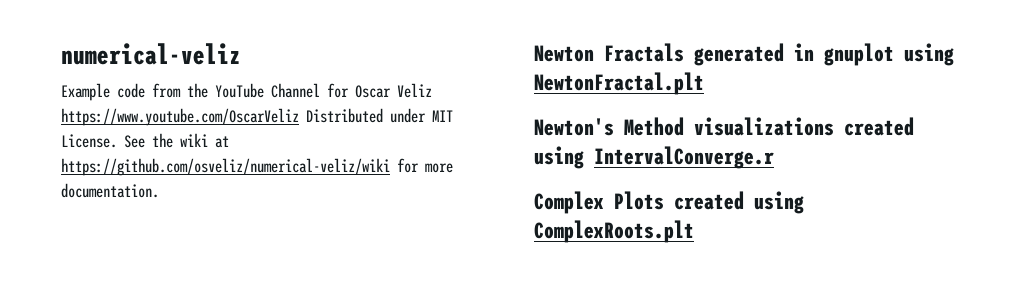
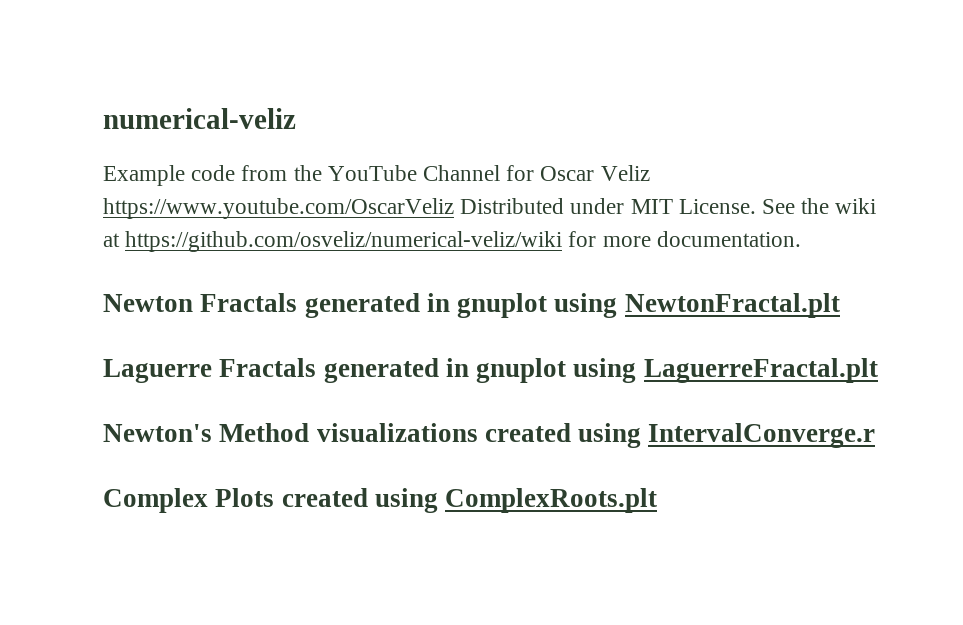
(704, 83) none -> [103,358,878,383] // Laguerre Fractals generated in gnuplot using LaguerreFractal.plt

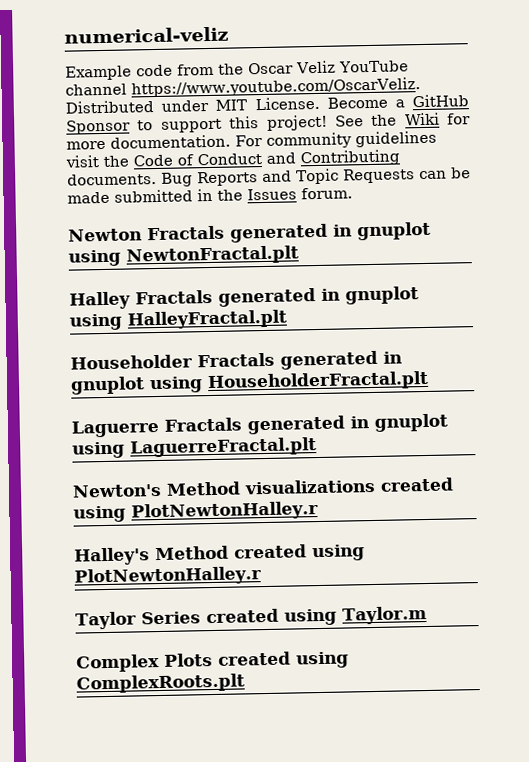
[327,165,650,181] [103,198,877,219] [103,231,801,252] YouTube Channel for Oscar Veliz https://www.youtube.com/OscarVeliz Distributed under MIT License. See the wiki at https://github.com/osveliz/numerical-veliz/wiki for more documentation. -> [248,60,409,75] [65,77,421,98] [65,94,470,114] [66,112,471,135] [66,130,437,150] [65,149,400,168] [67,167,472,187] [67,187,353,204] Oscar Veliz YouTube channel https://www.youtube.com/OscarVeliz. Distributed under MIT License. Become a GitHub Sponsor to support this project! See the Wiki for more documentation. For community guidelines visit the Code of Conduct and Contributing documents. Bug Reports and Topic Requests can be made submitted in the Issues forum.
(840, 305) none -> [69,286,419,310] [69,309,287,331] [70,350,402,370] [70,370,429,395] // Halley Fractals generated in gnuplot using HalleyFractal.plt // Householder Fractals generated in gnuplot using HouseholderFractal.plt
[648,423,876,448] IntervalConverge.r -> [131,501,319,522] [74,544,365,566] [74,566,262,587] [75,606,427,630] PlotNewtonHalley.r // Halley's Method created using PlotNewtonHalley.r // Taylor Series created using Taylor.m

